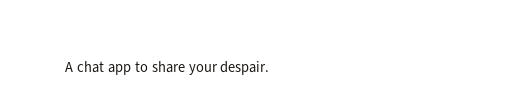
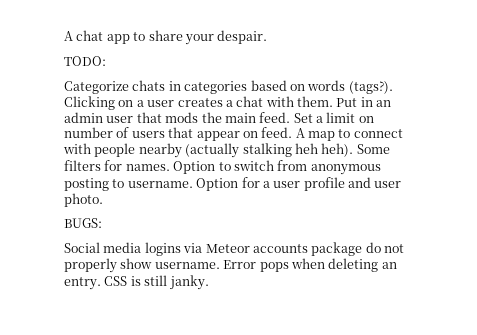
(270, 68) none -> [64,56,106,66] [64,80,393,94] [64,96,392,110] [64,112,374,123] [64,127,403,141] [63,143,390,158] [64,160,381,175] [64,177,402,191] [64,193,103,207] [64,218,102,228] [64,242,404,256] [64,258,397,273] [64,275,209,290] // TODO: // Categorize chats in categories based on words (tags?). Clicking on a user creates a chat with them. Put in an admin user that mods the main feed. Set a limit on number of users that appear on feed. A map to connect with people nearby (actually stalking heh heh). Some filters for names. Option to switch from anonymous posting to username. Option for a user profile and user photo. // BUGS: // Social media logins via Meteor accounts package do not properly show username. Error pops when deleting an entry. CSS is still janky.

